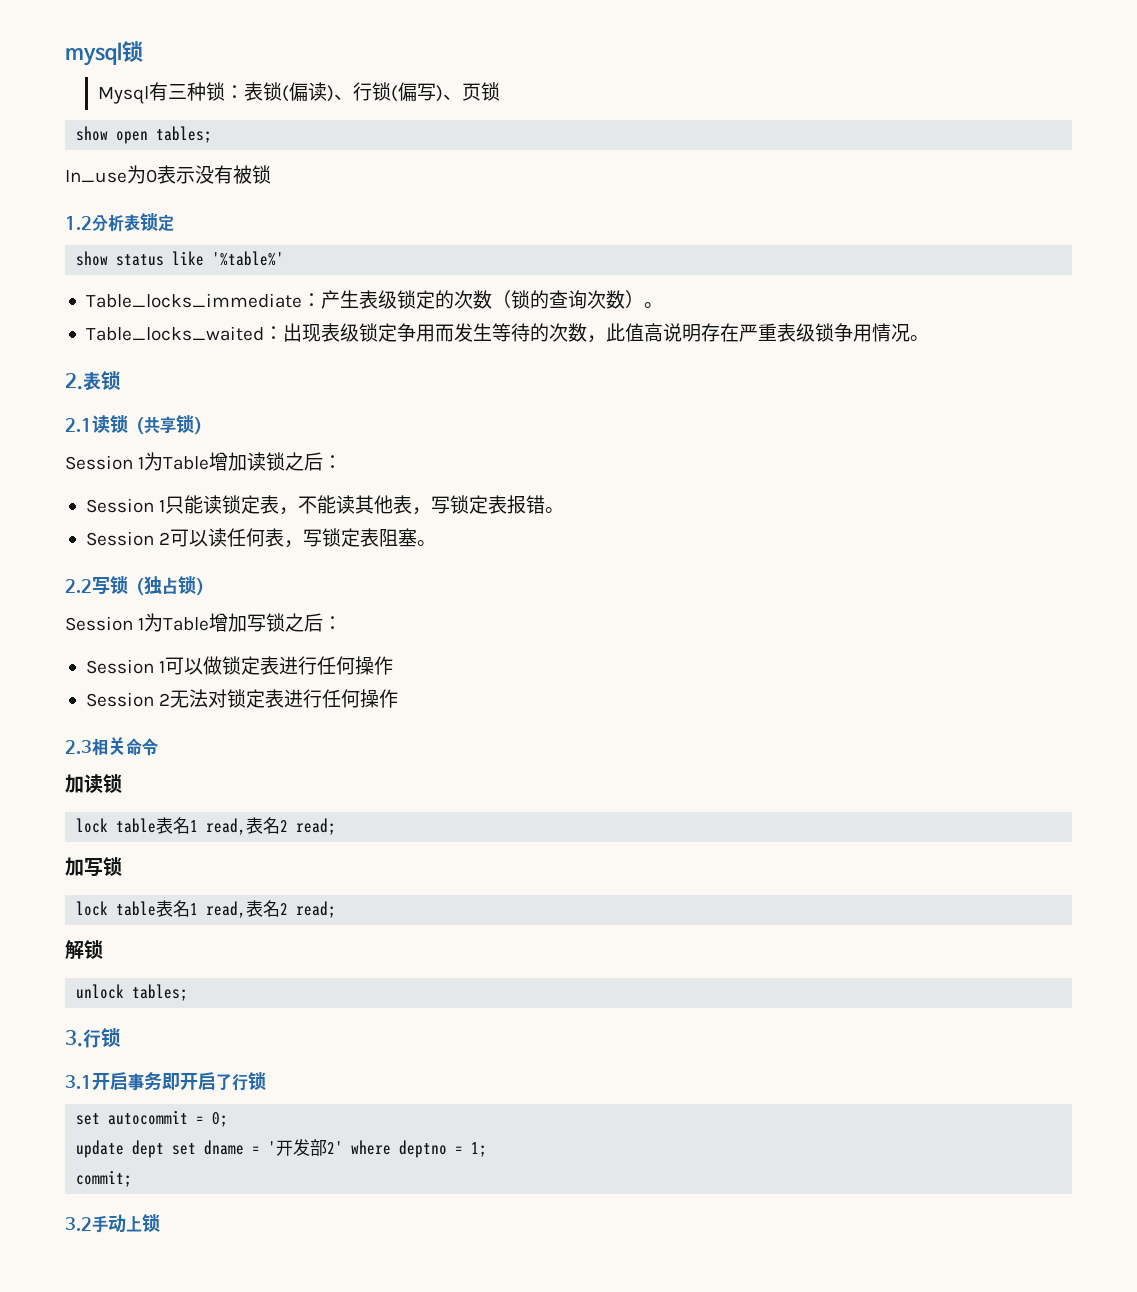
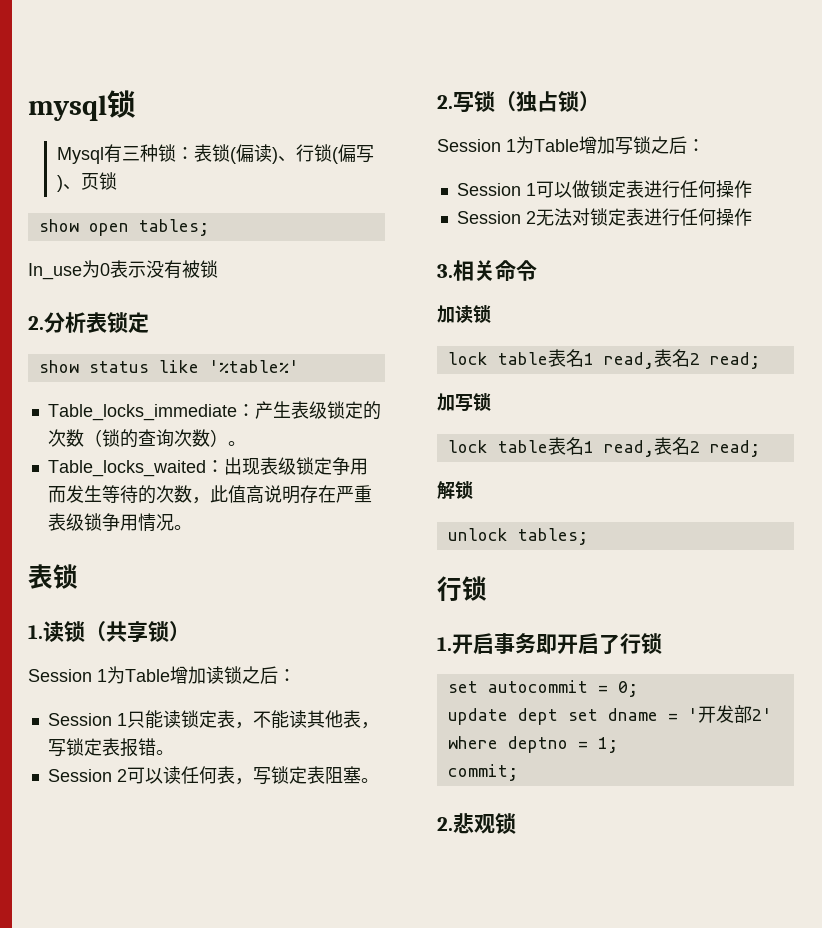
[65,216,92,230] 1.2 -> [28,316,44,330] 2.
[65,373,83,390] 2. -> (192, 527) none
[65,418,92,432] 2.1 -> [28,625,43,639] 1.
[65,579,92,593] 2.2 -> [437,95,453,109] 2.
[65,740,92,754] 2.3 -> [437,264,453,278] 3.
[65,1028,121,1048] [65,1075,92,1089] 3.行锁 // 3.1 -> [437,576,487,602] [437,637,452,651] 行锁 // 1.
[65,1214,142,1233] 3.2手动上 -> [437,813,495,834] 2.悲观

